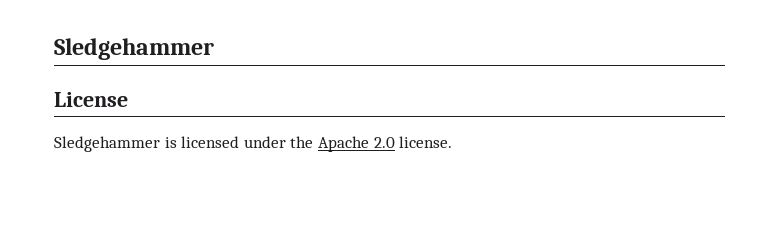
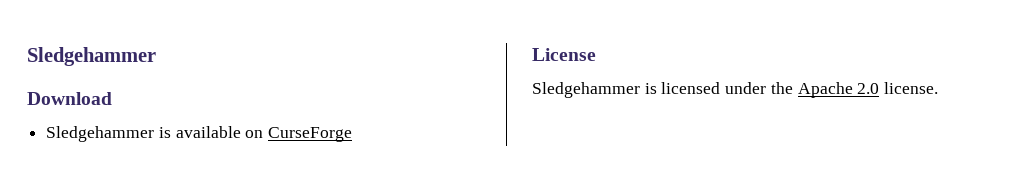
[54,38,214,60] Sledgehammer -> [27,47,156,66] [27,92,112,105] [46,126,353,142] Sledgehammer // Download // Sledgehammer is available on CurseForge

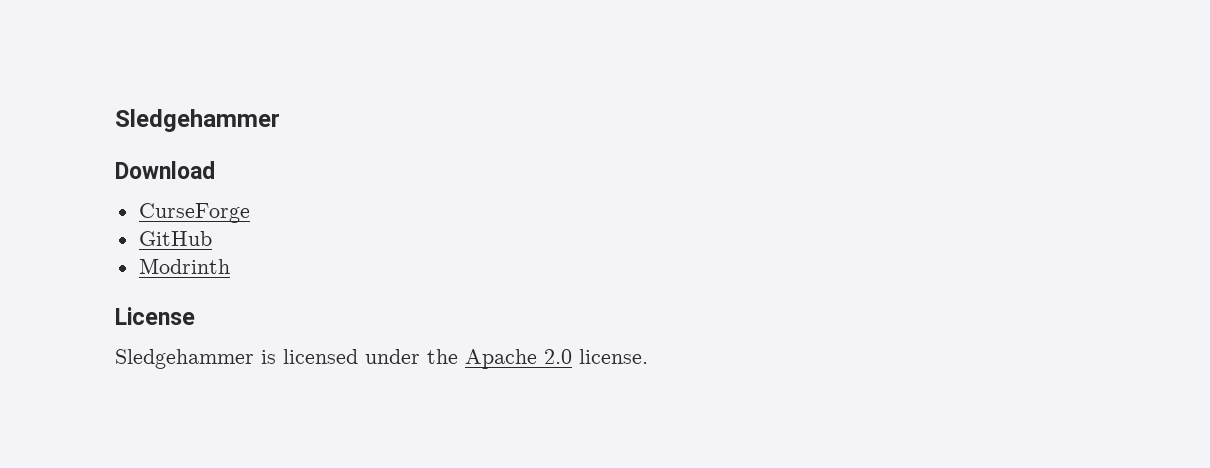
[46,126,264,142] Sledgehammer is available on -> (215, 170) none
(353, 134) none -> [138,231,212,246] [138,258,230,274] // GitHub // Modrinth

